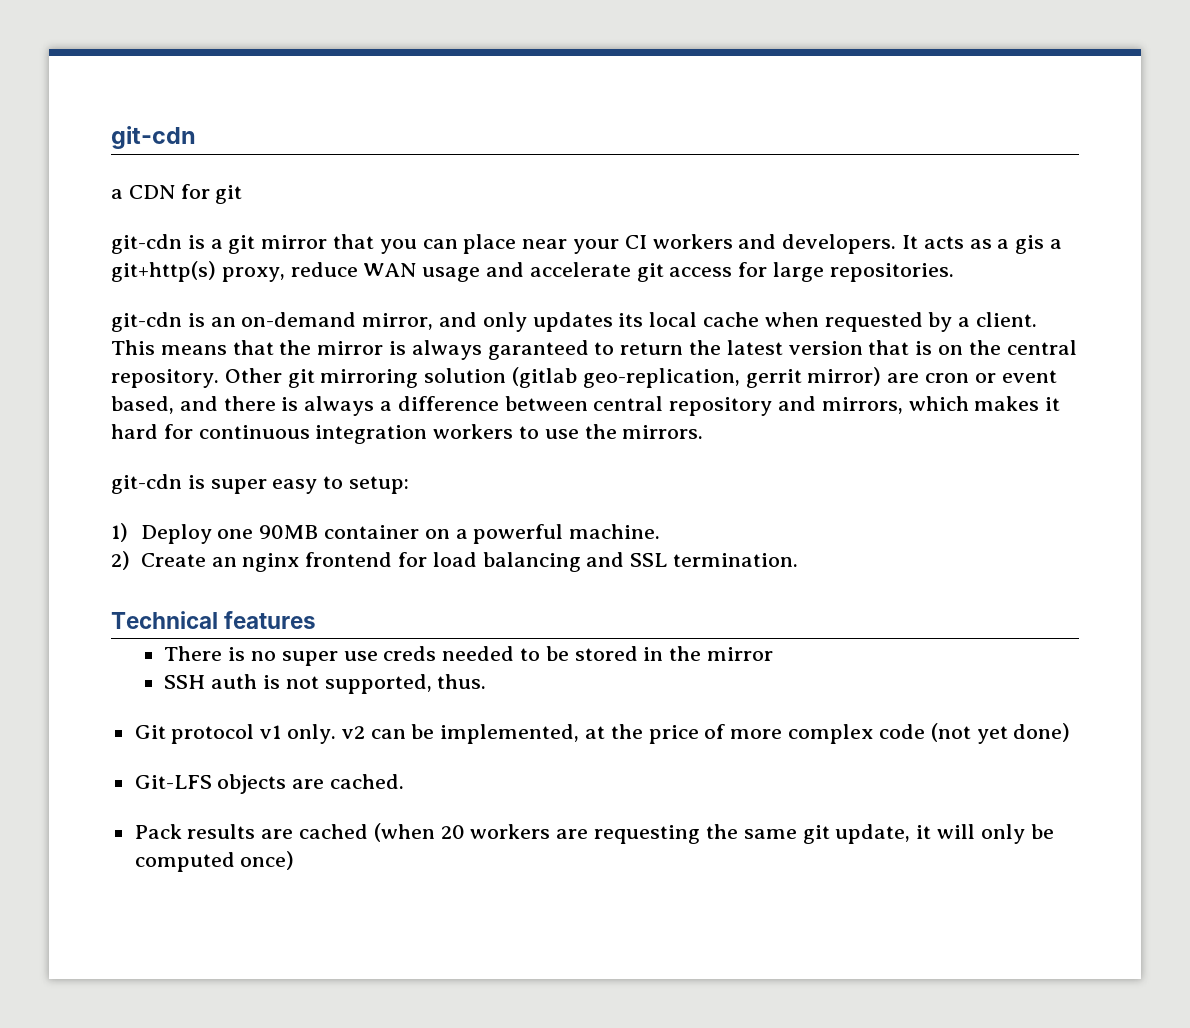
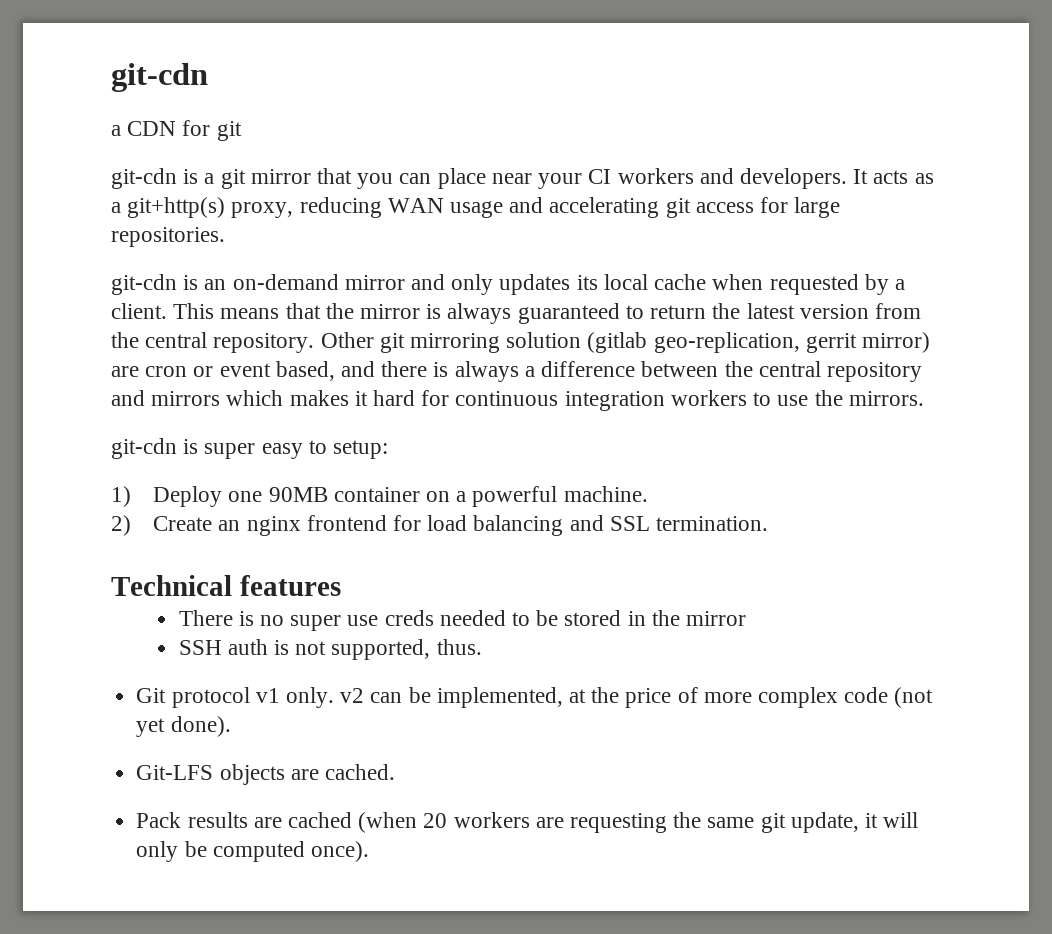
[1015,235,1063,254] gis a -> (121, 207) none
[290,262,358,277] reduce -> [299,197,382,218] reducing
[529,262,631,277] accelerate -> [549,197,660,218] accelerating
[362,313,434,330] mirror, -> [344,275,405,290] mirror
[487,340,589,360] garanteed -> [517,303,620,324] guaranteed
[868,340,964,355] that is on -> [874,303,921,319] from
(588, 403) none -> [724,361,753,377] the
[821,397,903,414] mirrors, -> [151,391,221,406] mirrors
[1013,723,1071,742] done) -> [170,716,231,737] done).
[240,851,295,870] once) -> [310,841,369,862] once).

